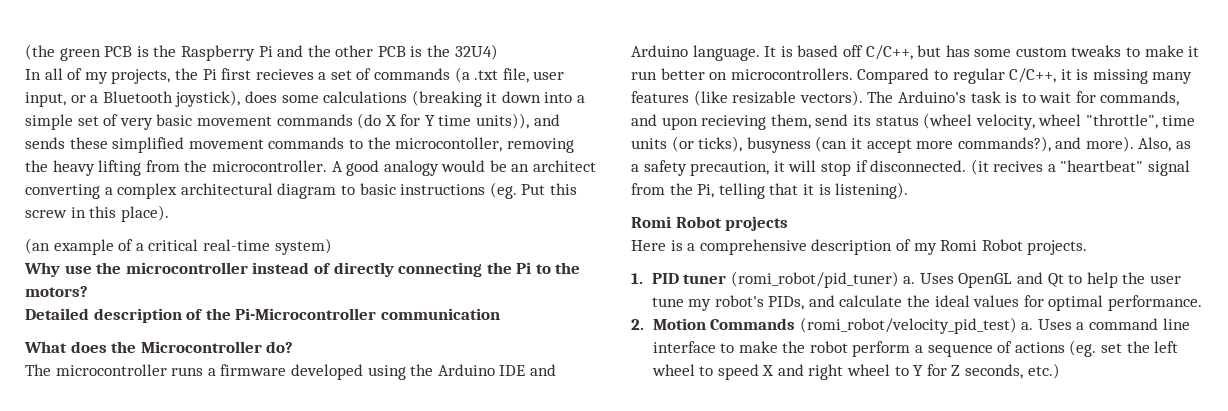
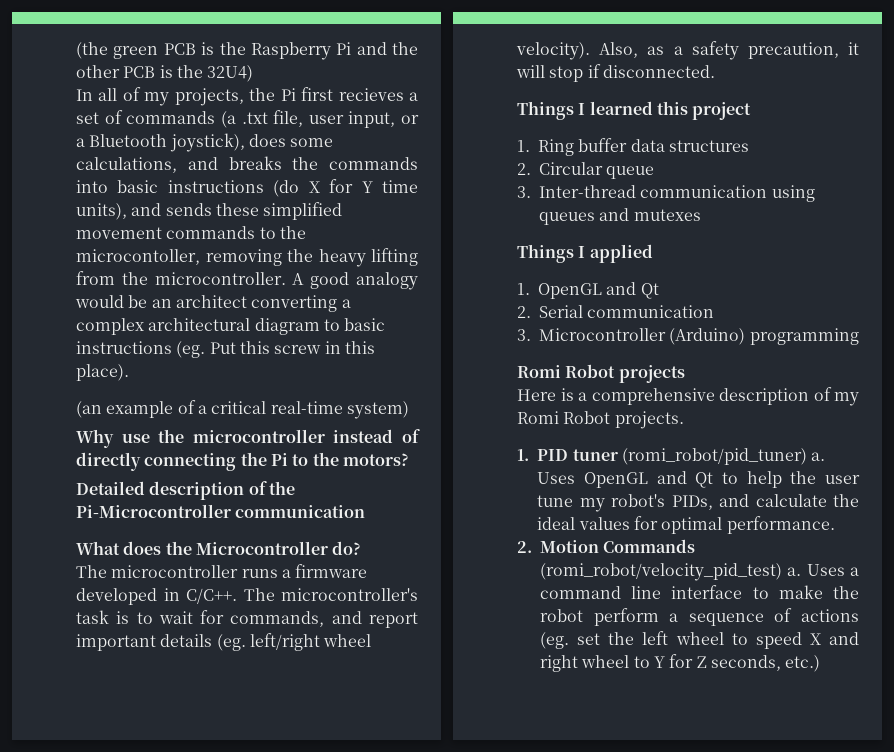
[323,90,586,107] [25,114,353,130] calculations (breaking it down into a simple set of very basic movement commands -> [76,156,418,173] [76,180,264,193] calculations, and breaks the commands into basic instructions
[476,113,530,129] units)), -> [76,203,127,220] units),
[367,364,556,380] [631,45,1200,61] [631,68,1193,84] [631,90,966,106] using the Arduino IDE and Arduino language. It is based off C/C++, but has some custom tweaks to make it run better on microcontrollers. Compared to regular C/C++, it is missing many features (like resizable vectors). The Arduino's -> [163,588,418,604] in C/C++. The microcontroller's
[661,113,1196,130] [631,136,1134,153] upon recieving them, send its status (wheel velocity, wheel "throttle", time units (or ticks), busyness (can it accept more commands?), and more). -> [368,612,418,628] [76,633,372,651] [516,42,590,60] report important details (eg. left/right wheel velocity).
[970,159,1191,176] [631,182,909,199] (it recives a "heartbeat" signal from the Pi, telling that it is listening). -> [517,101,752,120] [517,138,749,156] [517,162,655,179] [517,185,815,202] [539,208,701,225] [517,244,653,263] [517,282,659,299] [517,305,715,318] [517,328,859,345] // Things I learned this project // 1. Ring buffer data structures // 2. Circular queue // 3. Inter-thread communication using queues and mutexes // Things I applied // 1. OpenGL and Qt // 2. Serial communication // 3. Microcontroller (Arduino) programming

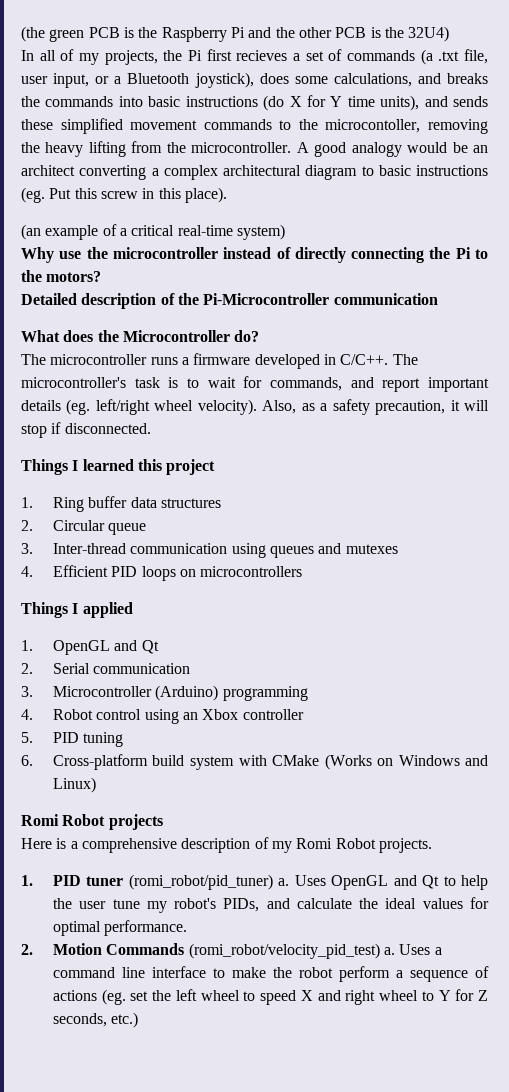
(701, 215) none -> [21,565,303,581] // 4. Efficient PID loops on microcontrollers
(859, 336) none -> [21,709,304,724] [21,732,124,747] [21,754,488,770] [52,777,96,793] // 4. Robot control using an Xbox controller // 5. PID tuning // 6. Cross-platform build system with CMake (Works on Windows and Linux)

